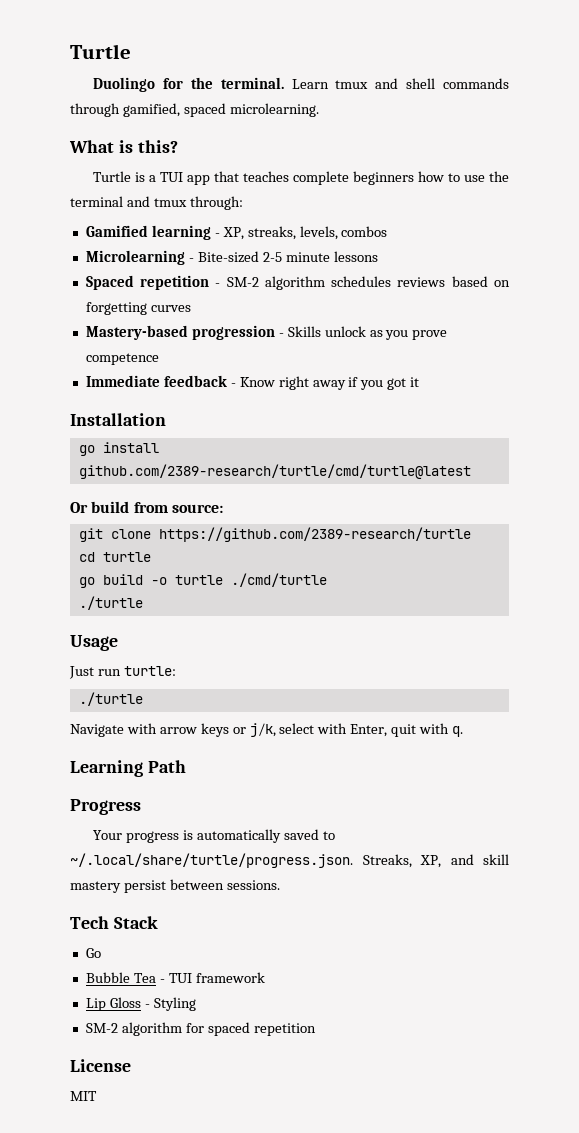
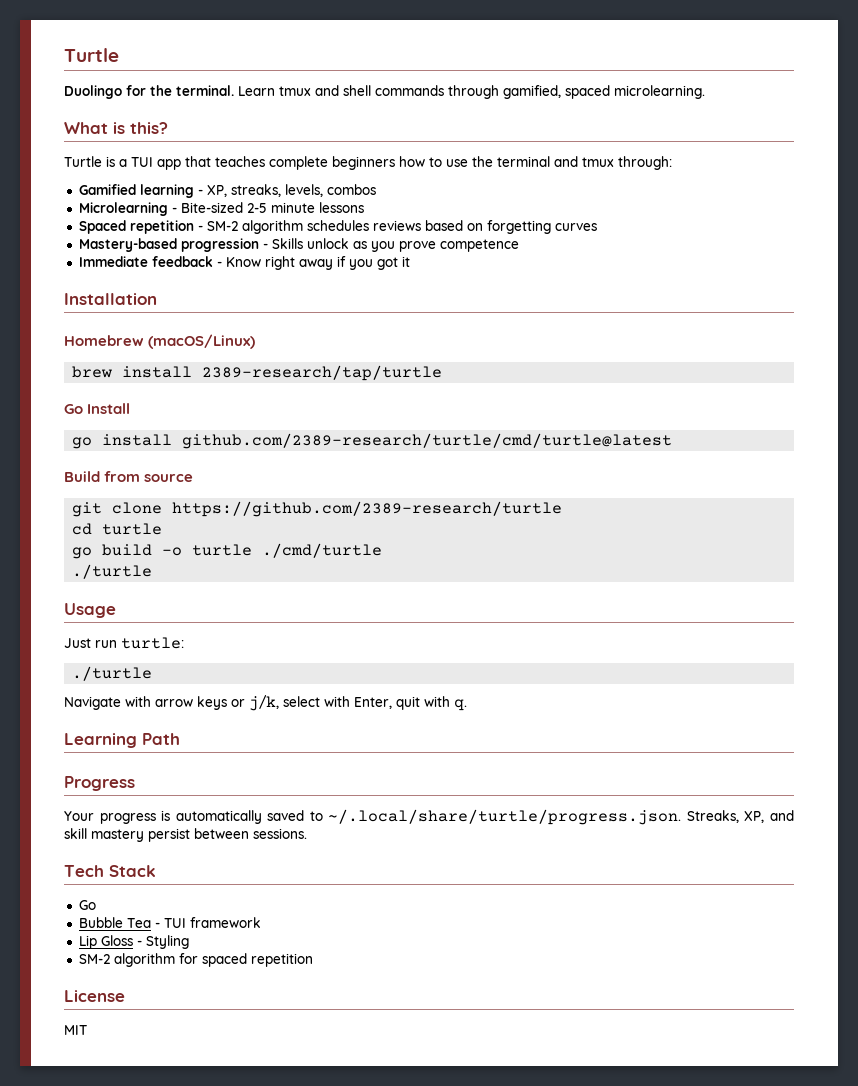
(166, 419) none -> [64,334,256,349] [72,365,443,381] [64,403,131,414] // Homebrew (macOS/Linux) // brew install 2389-research/tap/turtle // Go Install
[70,501,223,513] Or build from source: -> [64,471,194,482] Build from source

